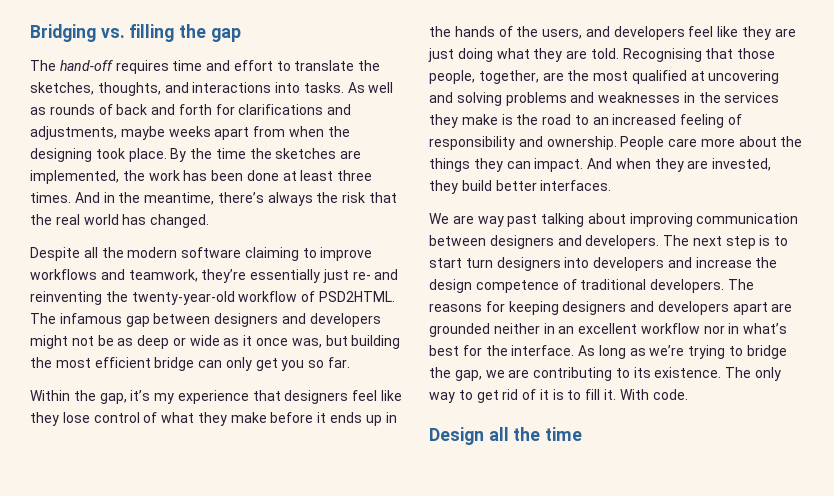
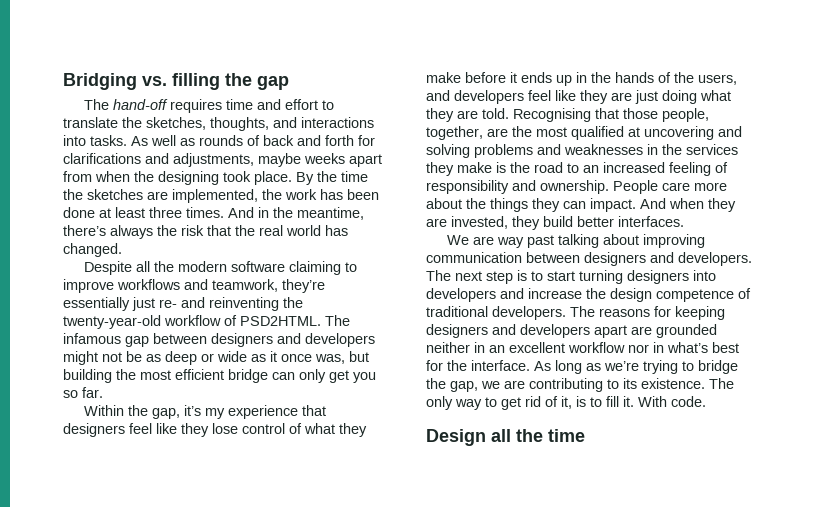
[465,258,493,268] turn -> [579,270,623,284] turning
[539,389,549,400] it -> [561,396,572,409] it,

